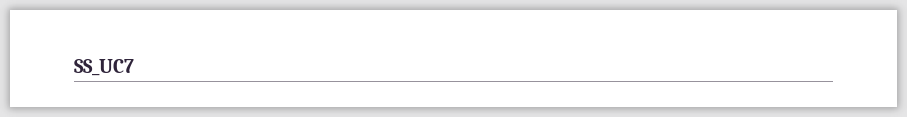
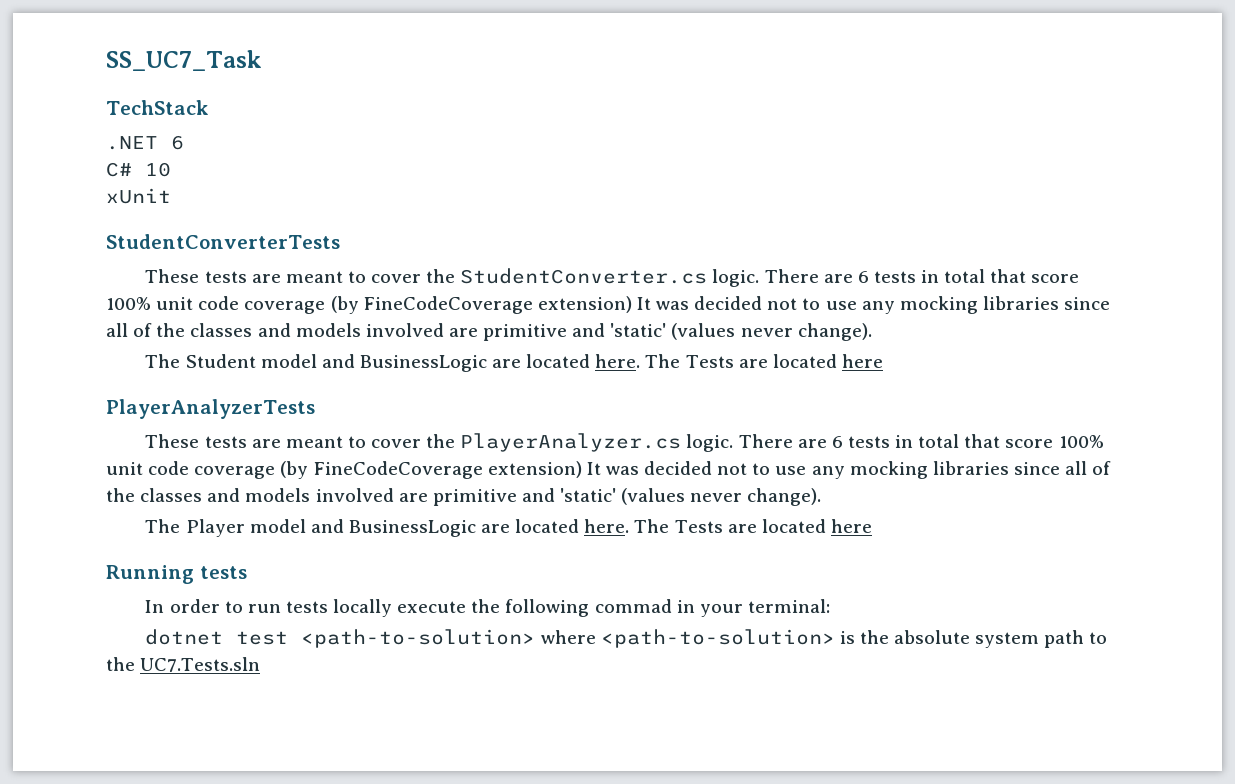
[74,59,134,76] SS_UC7 -> [106,50,262,71] [106,100,209,115] [106,135,184,150] [106,162,171,177] [106,188,171,204] [106,234,340,249] [145,268,1080,287] [106,296,1111,314] [106,323,872,341] [145,354,883,372] [106,399,315,419] [145,433,1104,452] [106,461,1112,479] [106,488,822,506] [145,519,872,537] [106,565,247,584] [145,599,830,617] [145,629,1108,648] [106,657,261,672] SS_UC7_Task // TechStack // .NET 6 // C# 10 // xUnit // StudentConverterTests // These tests are meant to cover the StudentConverter.cs logic. There are 6 tests in total that score 100% unit code coverage (by FineCodeCoverage extension) It was decided not to use any mocking libraries since all of the classes and models involved are primitive and 'static' (values never change). // The Student model and BusinessLogic are located here. The Tests are located here // PlayerAnalyzerTests // These tests are meant to cover the PlayerAnalyzer.cs logic. There are 6 tests in total that score 100% unit code coverage (by FineCodeCoverage extension) It was decided not to use any mocking libraries since all of the classes and models involved are primitive and 'static' (values never change). // The Player model and BusinessLogic are located here. The Tests are located here // Running tests // In order to run tests locally execute the following commad in your terminal: // dotnet test <path-to-solution> where <path-to-solution> is the absolute system path to the UC7.Tests.sln

